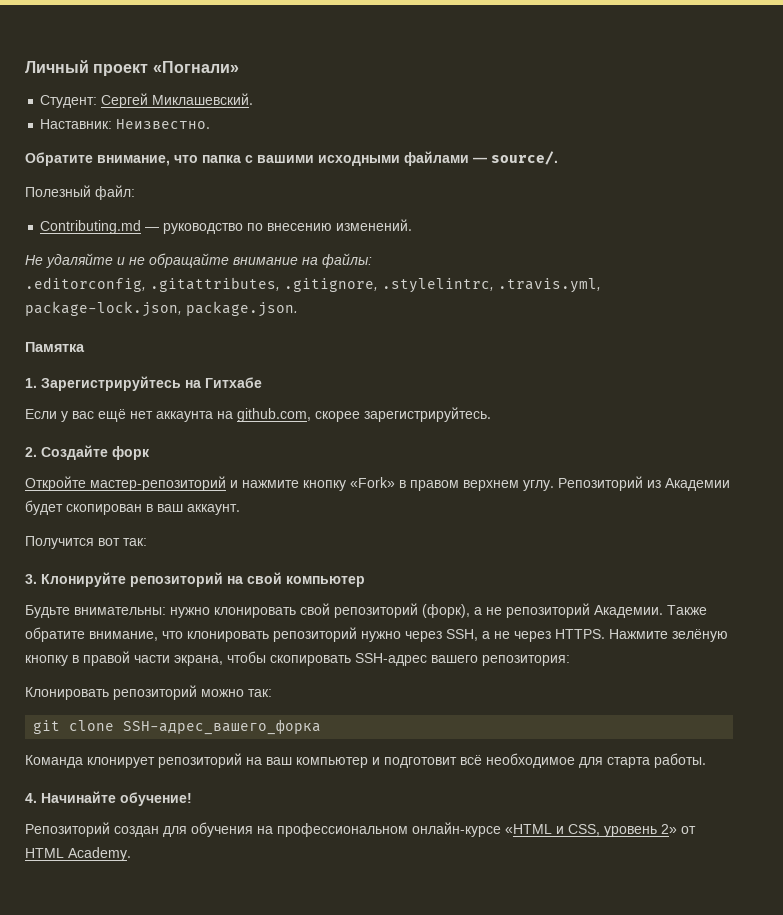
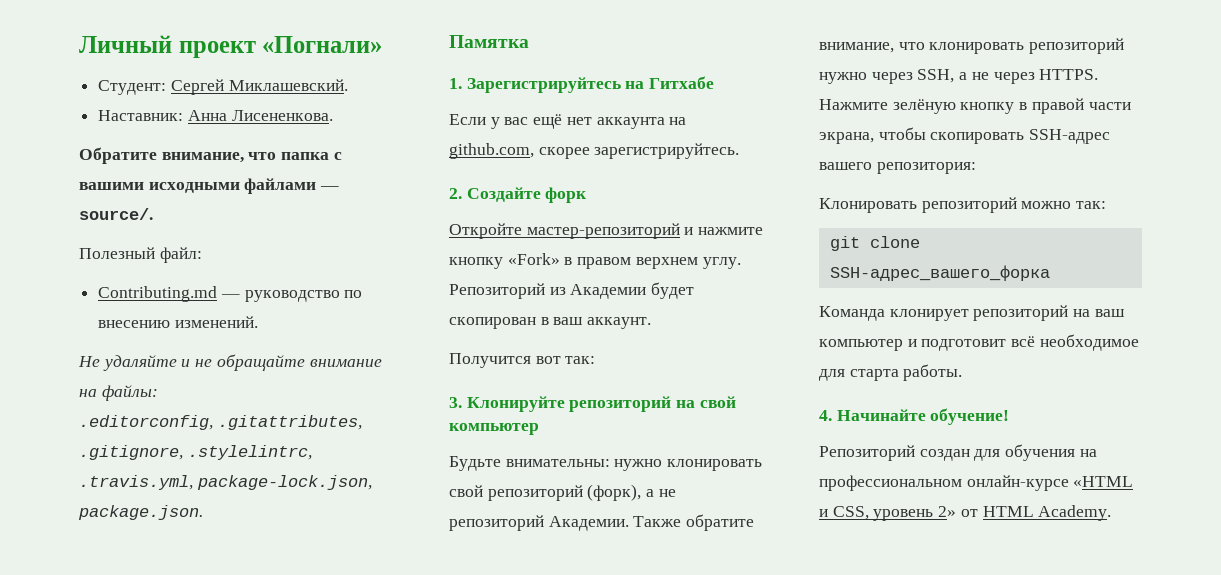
[116,119,211,129] Неизвестно. -> [187,110,333,121] Анна Лисененкова.

